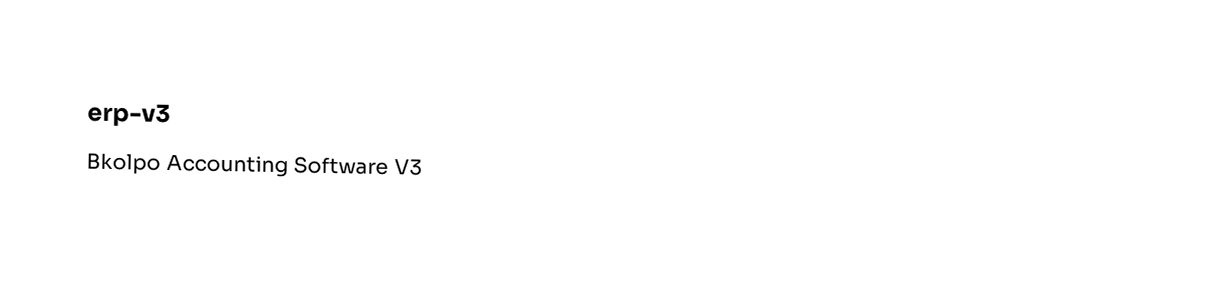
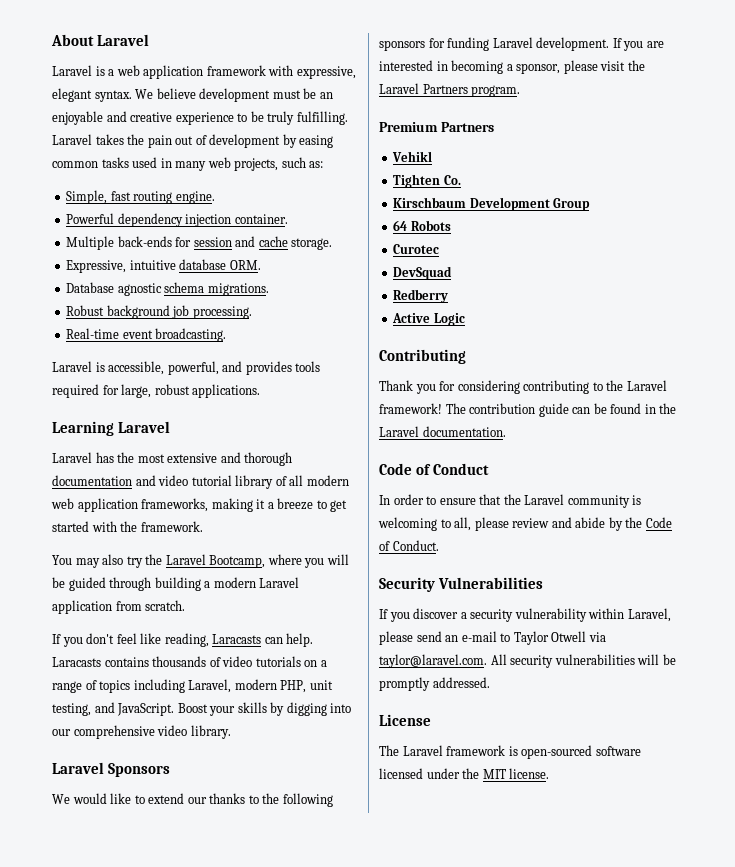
[87,102,171,128] [86,152,423,178] erp-v3 // Bkolpo Accounting Software V3 -> [51,34,149,46] [52,65,356,79] [52,88,333,102] [52,111,348,125] [52,134,334,148] [52,157,324,171] [66,190,215,204] [66,213,288,227] [66,236,333,250] [66,259,261,273] [66,282,269,296] [66,305,252,319] [66,328,227,342] [52,361,321,375] [52,384,261,398] [52,421,170,436] [52,452,293,466] [52,475,349,489] [51,498,348,512] [52,521,203,532] [52,554,349,568] [52,577,300,591] [52,600,186,614] [52,633,314,647] [52,656,327,667] [52,679,333,693] [52,702,352,716] [52,725,231,739] [52,762,170,777] [52,793,333,807] [379,37,664,51] [379,60,645,74] [379,83,521,97] [379,122,494,132] [392,151,433,162] [393,174,461,188] [393,197,591,211] [393,220,451,231] [393,244,440,254] [393,266,453,280] [393,289,449,303] [392,313,465,326] [379,349,466,364] [379,380,667,394] [379,403,677,417] [379,426,506,437] [379,463,489,475] [379,494,642,508] [378,517,672,531] [379,540,439,551] [379,577,543,592] [379,608,671,622] [379,631,606,645] [379,654,676,668] [379,677,490,691] [379,714,431,726] [379,745,641,759] [379,768,550,779] About Laravel // Laravel is a web application framework with expressive, elegant syntax. We believe development must be an enjoyable and creative experience to be truly fulfilling. Laravel takes the pain out of development by easing common tasks used in many web projects, such as: // Simple, fast routing engine. // Powerful dependency injection container. // Multiple back-ends for session and cache storage. // Expressive, intuitive database ORM. // Database agnostic schema migrations. // Robust background job processing. // Real-time event broadcasting. // Laravel is accessible, powerful, and provides tools required for large, robust applications. // Learning Laravel // Laravel has the most extensive and thorough documentation and video tutorial library of all modern web application frameworks, making it a breeze to get started with the framework. // You may also try the Laravel Bootcamp, where you will be guided through building a modern Laravel application from scratch. // If you don't feel like reading, Laracasts can help. Laracasts contains thousands of video tutorials on a range of topics including Laravel, modern PHP, unit testing, and JavaScript. Boost your skills by digging into our comprehensive video library. // Laravel Sponsors // We would like to extend our thanks to the following sponsors for funding Laravel development. If you are interested in becoming a sponsor, please visit the Laravel Partners program. // Premium Partners // Vehikl // Tighten Co. // Kirschbaum Development Group // 64 Robots // Curotec // DevSquad // Redberry // Active Logic // Contributing // Thank you for considering contributing to the Laravel framework! The contribution guide can be found in the Laravel documentation. // Code of Conduct // In order to ensure that the Laravel community is welcoming to all, please review and abide by the Code of Conduct. // Security Vulnerabilities // If you discover a security vulnerability within Laravel, please send an e-mail to Taylor Otwell via taylor@laravel.com. All security vulnerabilities will be promptly addressed. // License // The Laravel framework is open-sourced software licensed under the MIT license.

